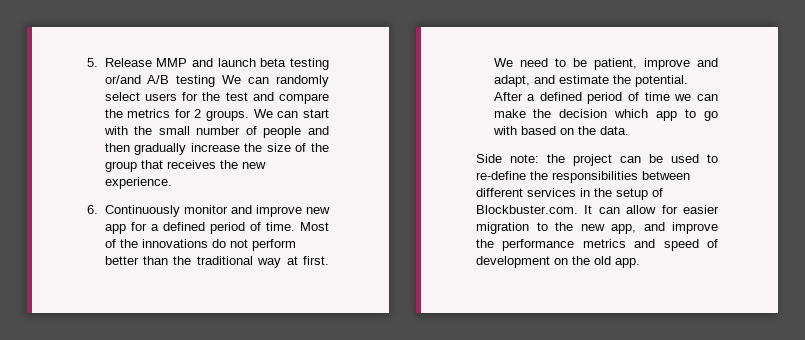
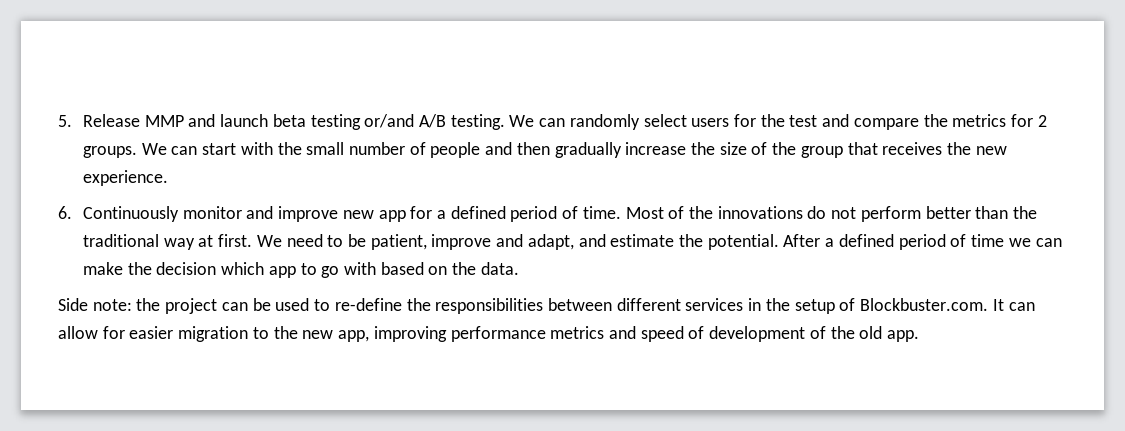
[176,75,216,87] testing -> [450,114,505,130] testing.
[643,222,718,234] [476,239,494,248] and improve the -> [373,326,447,342] improving
[554,258,568,265] on -> [809,326,826,339] of

